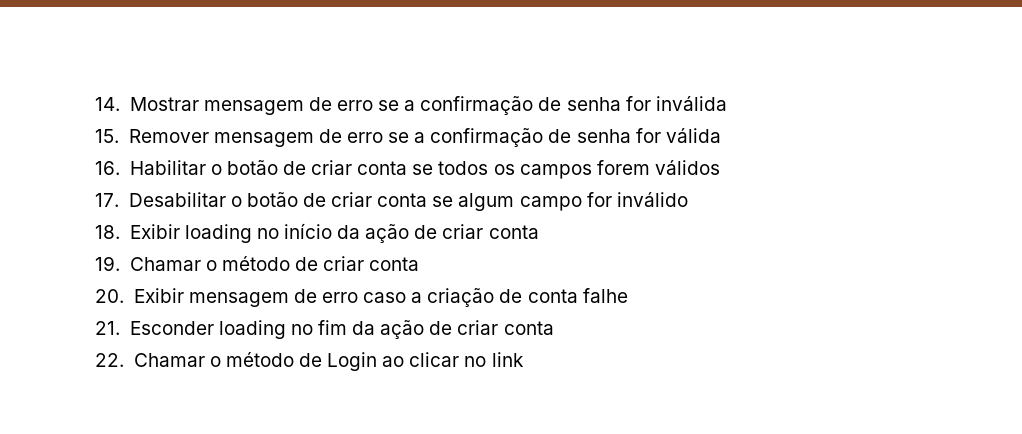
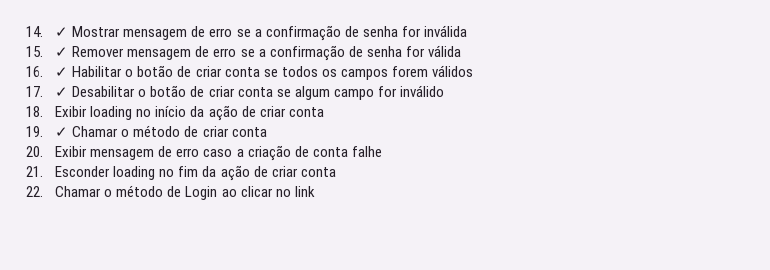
(120, 104) none -> [55,27,69,37] ✓
(119, 136) none -> [55,47,69,57] ✓
(120, 168) none -> [55,67,69,77] ✓
(119, 200) none -> [55,87,69,97] ✓
(120, 263) none -> [55,127,69,137] ✓

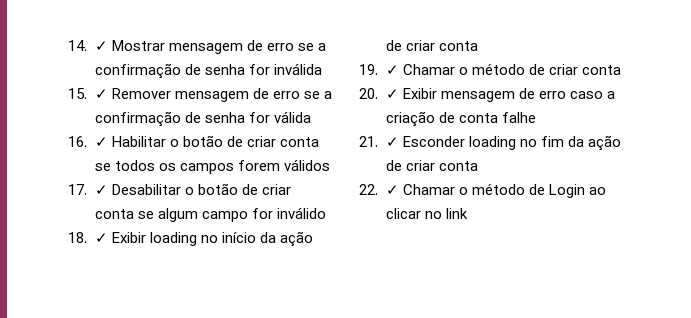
(43, 111) none -> [94,233,108,243] ✓
(43, 151) none -> [385,89,399,99] ✓
(43, 171) none -> [385,137,399,147] ✓
(43, 191) none -> [385,185,399,195] ✓

